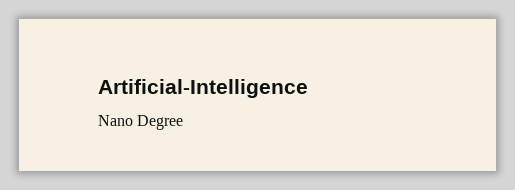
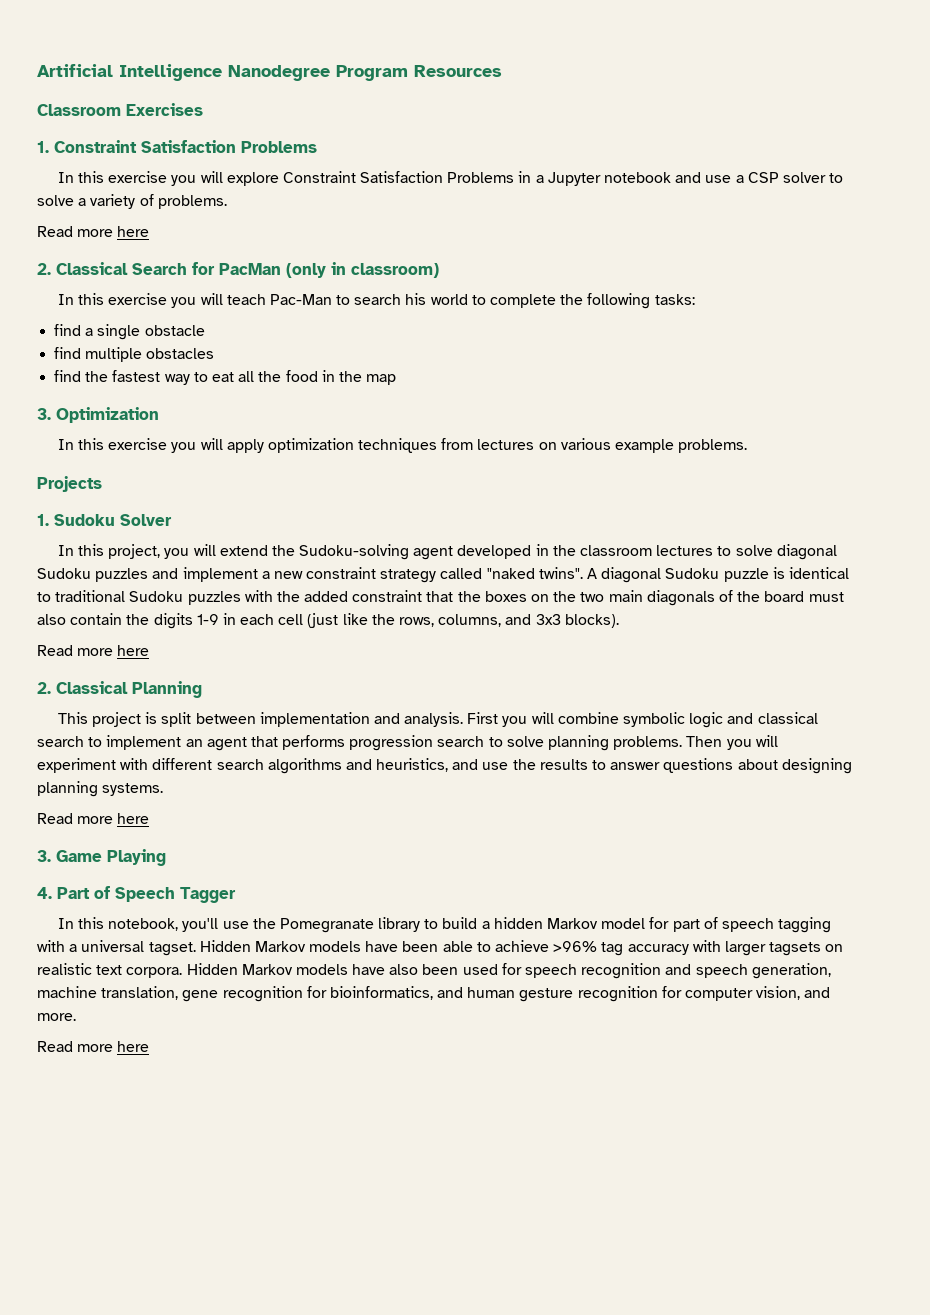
[98,79,308,98] [98,115,184,130] Artificial-Intelligence // Nano Degree -> [37,64,502,81] [37,103,203,116] [37,140,317,153] [57,171,844,186] [37,194,227,209] [37,226,150,237] [37,262,439,278] [57,293,695,309] [54,324,205,340] [54,347,215,362] [54,370,397,385] [37,407,159,423] [57,438,748,453] [37,476,102,492] [37,514,172,526] [57,544,837,560] [37,567,849,583] [37,590,844,606] [37,613,619,629] [37,645,150,656] [37,681,202,698] [57,712,818,728] [37,735,778,751] [37,758,852,774] [37,781,164,797] [37,813,150,824] [37,849,166,866] [37,886,236,903] [57,917,832,933] [37,940,844,956] [37,963,831,979] [37,986,831,1002] [37,1013,76,1021] [37,1041,150,1052] Artificial Intelligence Nanodegree Program Resources // Classroom Exercises // 1. Constraint Satisfaction Problems // In this exercise you will explore Constraint Satisfaction Problems in a Jupyter notebook and use a CSP solver to solve a variety of problems. // Read more here // 2. Classical Search for PacMan (only in classroom) // In this exercise you will teach Pac-Man to search his world to complete the following tasks: // find a single obstacle // find multiple obstacles // find the fastest way to eat all the food in the map // 3. Optimization // In this exercise you will apply optimization techniques from lectures on various example problems. // Projects // 1. Sudoku Solver // In this project, you will extend the Sudoku-solving agent developed in the classroom lectures to solve diagonal Sudoku puzzles and implement a new constraint strategy called "naked twins". A diagonal Sudoku puzzle is identical to traditional Sudoku puzzles with the added constraint that the boxes on the two main diagonals of the board must also contain the digits 1-9 in each cell (just like the rows, columns, and 3x3 blocks). // Read more here // 2. Classical Planning // This project is split between implementation and analysis. First you will combine symbolic logic and classical search to implement an agent that performs progression search to solve planning problems. Then you will experiment with different search algorithms and heuristics, and use the results to answer questions about designing planning systems. // Read more here // 3. Game Playing // 4. Part of Speech Tagger // In this notebook, you'll use the Pomegranate library to build a hidden Markov model for part of speech tagging with a universal tagset. Hidden Markov models have been able to achieve >96% tag accuracy with larger tagsets on realistic text corpora. Hidden Markov models have also been used for speech recognition and speech generation, machine translation, gene recognition for bioinformatics, and human gesture recognition for computer vision, and more. // Read more here

